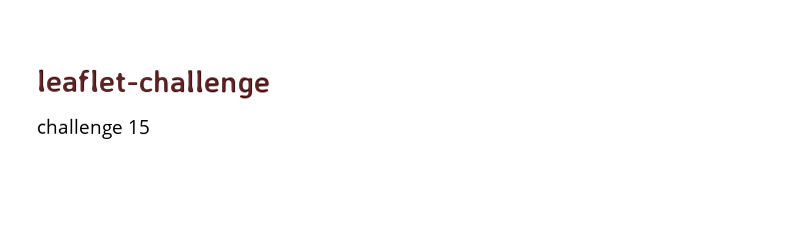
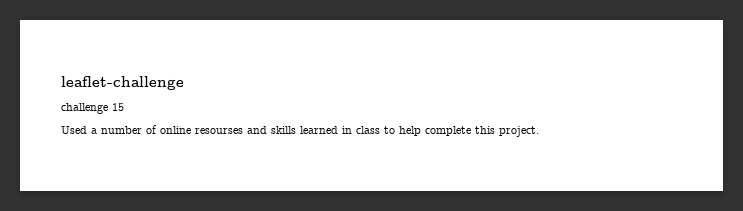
(150, 127) none -> [61,125,539,137] // Used a number of online resourses and skills learned in class to help complete this project.

